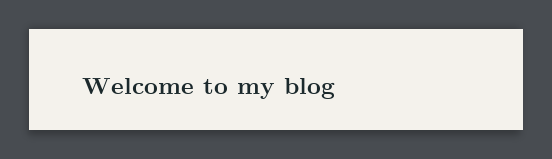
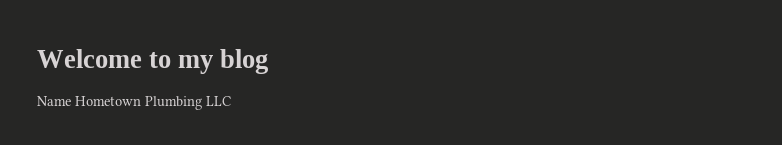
(335, 88) none -> [37,96,231,110] // Name Hometown Plumbing LLC

